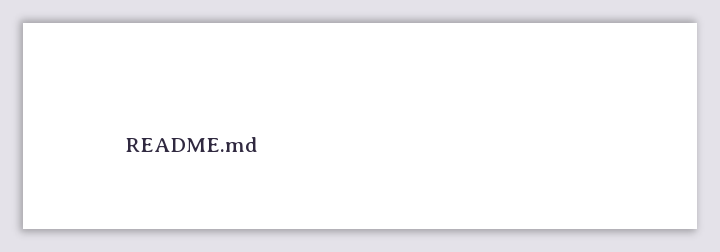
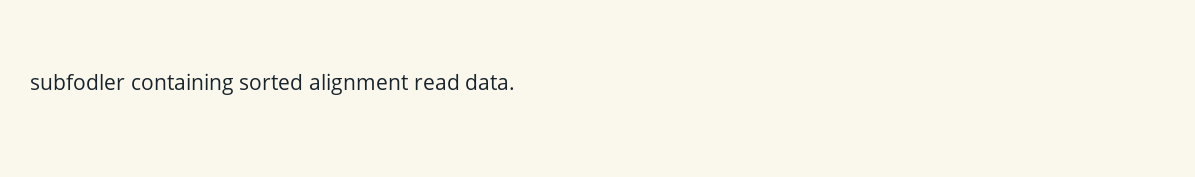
[125,137,258,152] README.md -> [30,73,516,95] subfodler containing sorted alignment read data.

